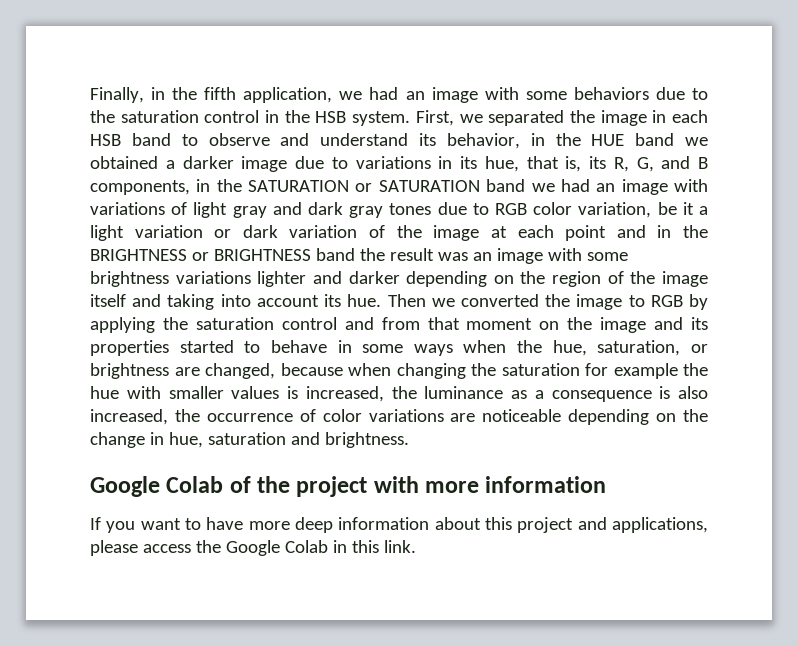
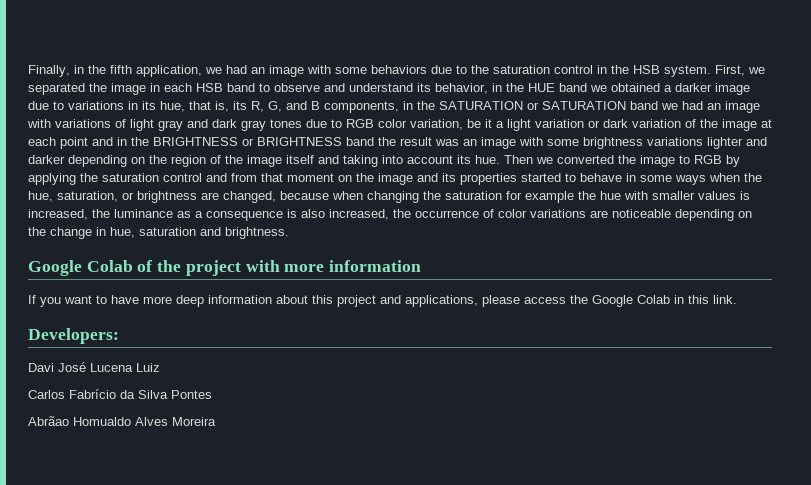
(416, 546) none -> [28,328,119,344] [28,362,160,372] [28,389,212,399] [28,416,216,426] // Developers: // Davi José Lucena Luiz // Carlos Fabrício da Silva Pontes // Abrãao Homualdo Alves Moreira

